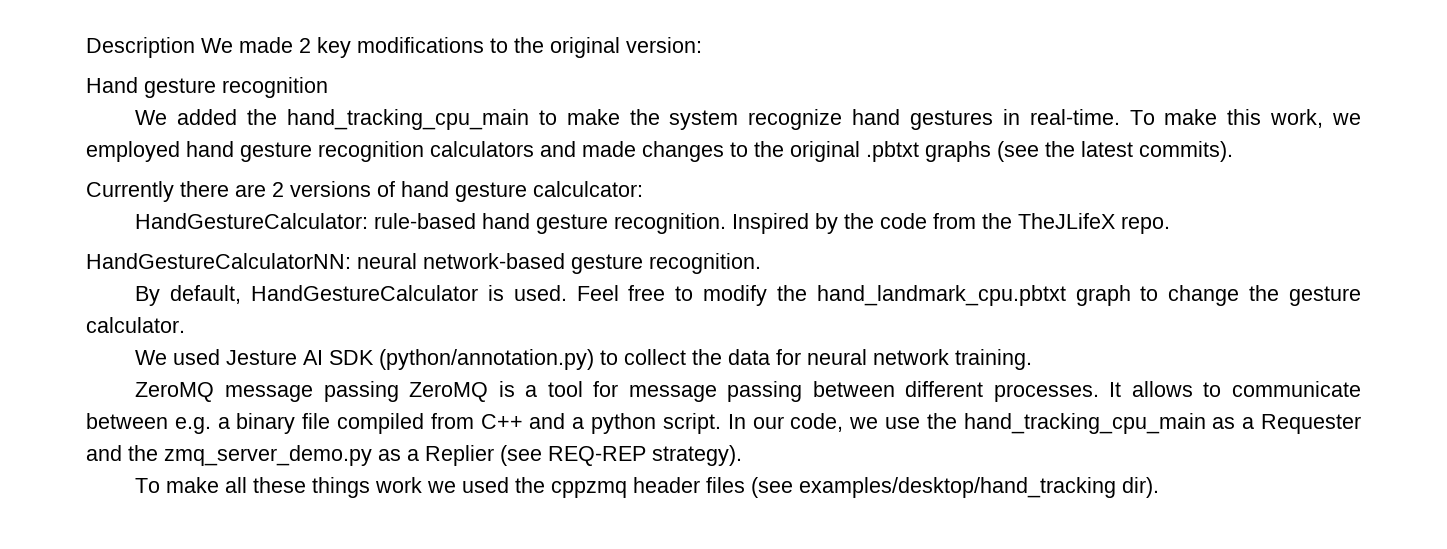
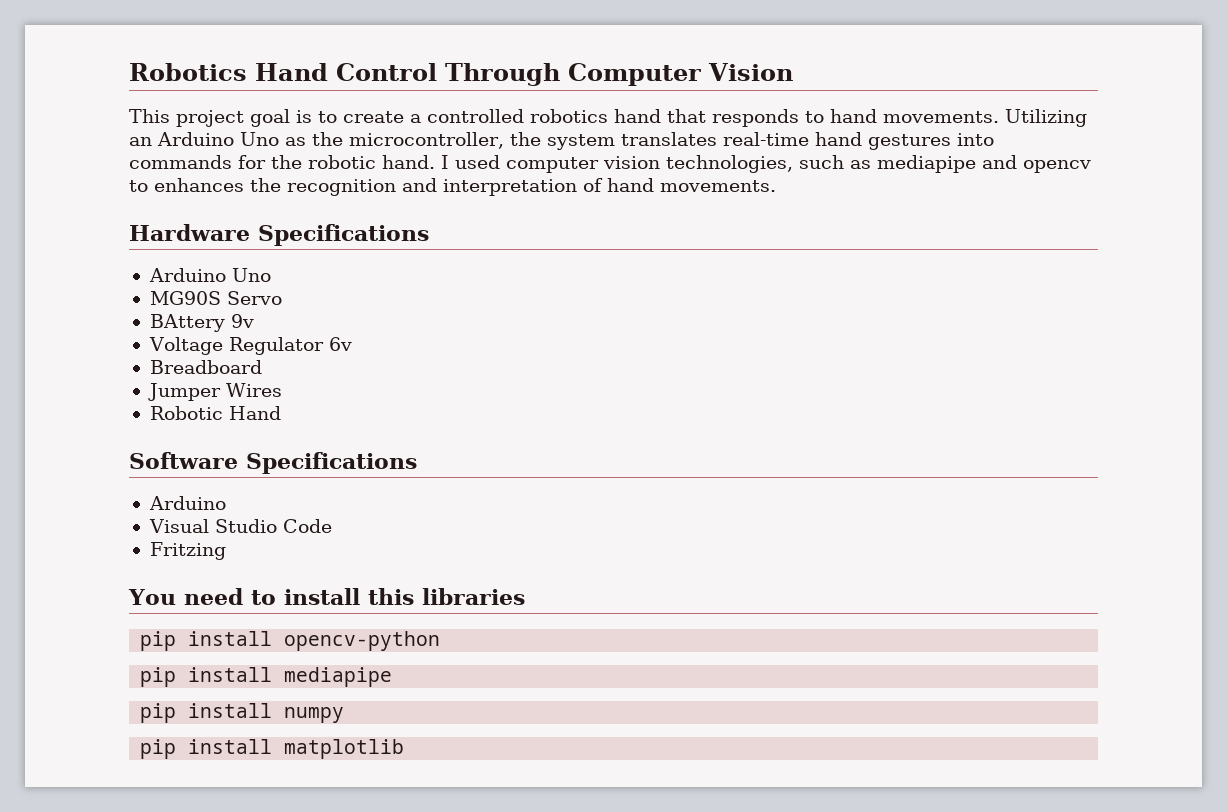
[86,37,702,58] [86,77,328,98] [135,109,1362,130] [86,141,1233,162] [86,181,643,202] [135,213,1171,234] [86,253,761,274] [135,285,1362,306] [86,317,185,333] [135,349,1033,370] [135,381,1362,402] [86,413,1362,434] [86,445,742,466] [135,477,1160,498] Description We made 2 key modifications to the original version: // Hand gesture recognition // We added the hand_tracking_cpu_main to make the system recognize hand gestures in real-time. To make this work, we employed hand gesture recognition calculators and made changes to the original .pbtxt graphs (see the latest commits). // Currently there are 2 versions of hand gesture calculcator: // HandGestureCalculator: rule-based hand gesture recognition. Inspired by the code from the TheJLifeX repo. // HandGestureCalculatorNN: neural network-based gesture recognition. // By default, HandGestureCalculator is used. Feel free to modify the hand_landmark_cpu.pbtxt graph to change the gesture calculator. // We used Jesture AI SDK (python/annotation.py) to collect the data for neural network training. // ZeroMQ message passing ZeroMQ is a tool for message passing between different processes. It allows to communicate between e.g. a binary file compiled from C++ and a python script. In our code, we use the hand_tracking_cpu_main as a Requester and the zmq_server_demo.py as a Replier (see REQ-REP strategy). // To make all these things work we used the cppzmq header files (see examples/desktop/hand_tracking dir). -> [129,63,793,86] [129,109,1087,127] [129,132,994,150] [129,155,1091,173] [129,178,776,196] [129,224,429,246] [148,268,271,282] [149,291,282,305] [149,314,254,332] [148,337,352,355] [149,360,262,374] [147,383,282,401] [149,406,281,420] [129,452,417,474] [148,496,226,510] [148,519,332,533] [149,542,226,560] [128,588,525,605] [140,631,441,651] [140,667,393,687] [140,703,345,723] [140,739,405,759] Robotics Hand Control Through Computer Vision // This project goal is to create a controlled robotics hand that responds to hand movements. Utilizing an Arduino Uno as the microcontroller, the system translates real-time hand gestures into commands for the robotic hand. I used computer vision technologies, such as mediapipe and opencv to enhances the recognition and interpretation of hand movements. // Hardware Specifications // Arduino Uno // MG90S Servo // BAttery 9v // Voltage Regulator 6v // Breadboard // Jumper Wires // Robotic Hand // Software Specifications // Arduino // Visual Studio Code // Fritzing // You need to install this libraries // pip install opencv-python // pip install mediapipe // pip install numpy // pip install matplotlib

